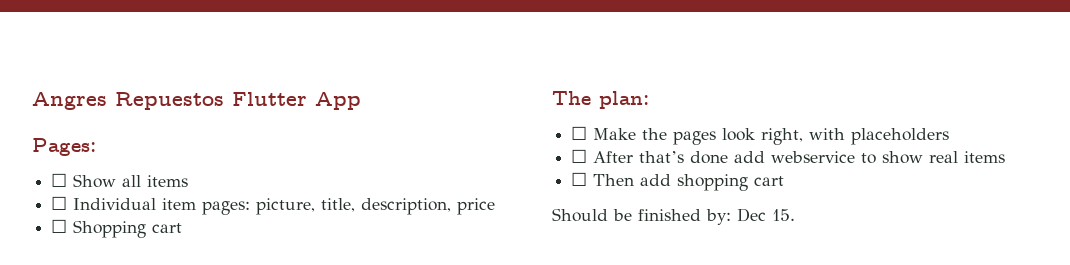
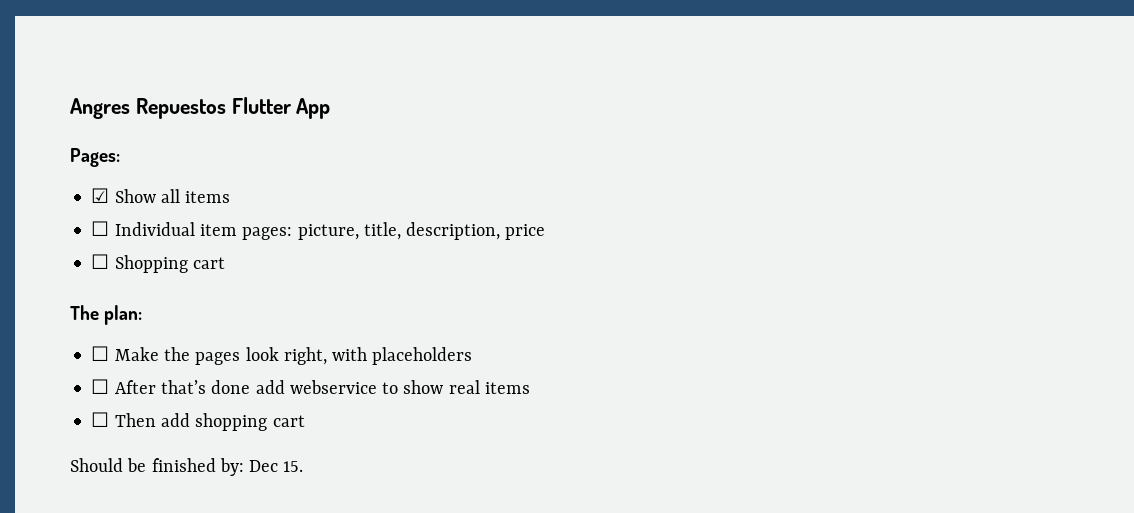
[51,173,68,187] ☐ -> [91,188,110,203] ☑

